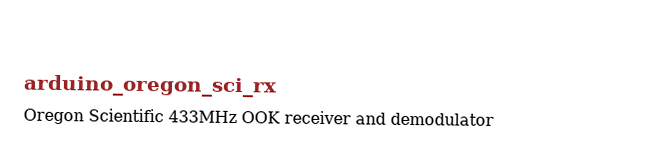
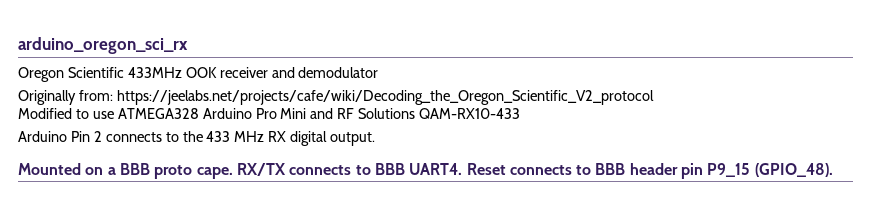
(494, 119) none -> [18,90,654,105] [18,108,521,119] [18,131,376,146] [18,163,833,179] // Originally from: https://jeelabs.net/projects/cafe/wiki/Decoding_the_Oregon_Scientific_V2_protocol // Modified to use ATMEGA328 Arduino Pro Mini and RF Solutions QAM-RX10-433 // Arduino Pin 2 connects to the 433 MHz RX digital output. // Mounted on a BBB proto cape. RX/TX connects to BBB UART4. Reset connects to BBB header pin P9_15 (GPIO_48).

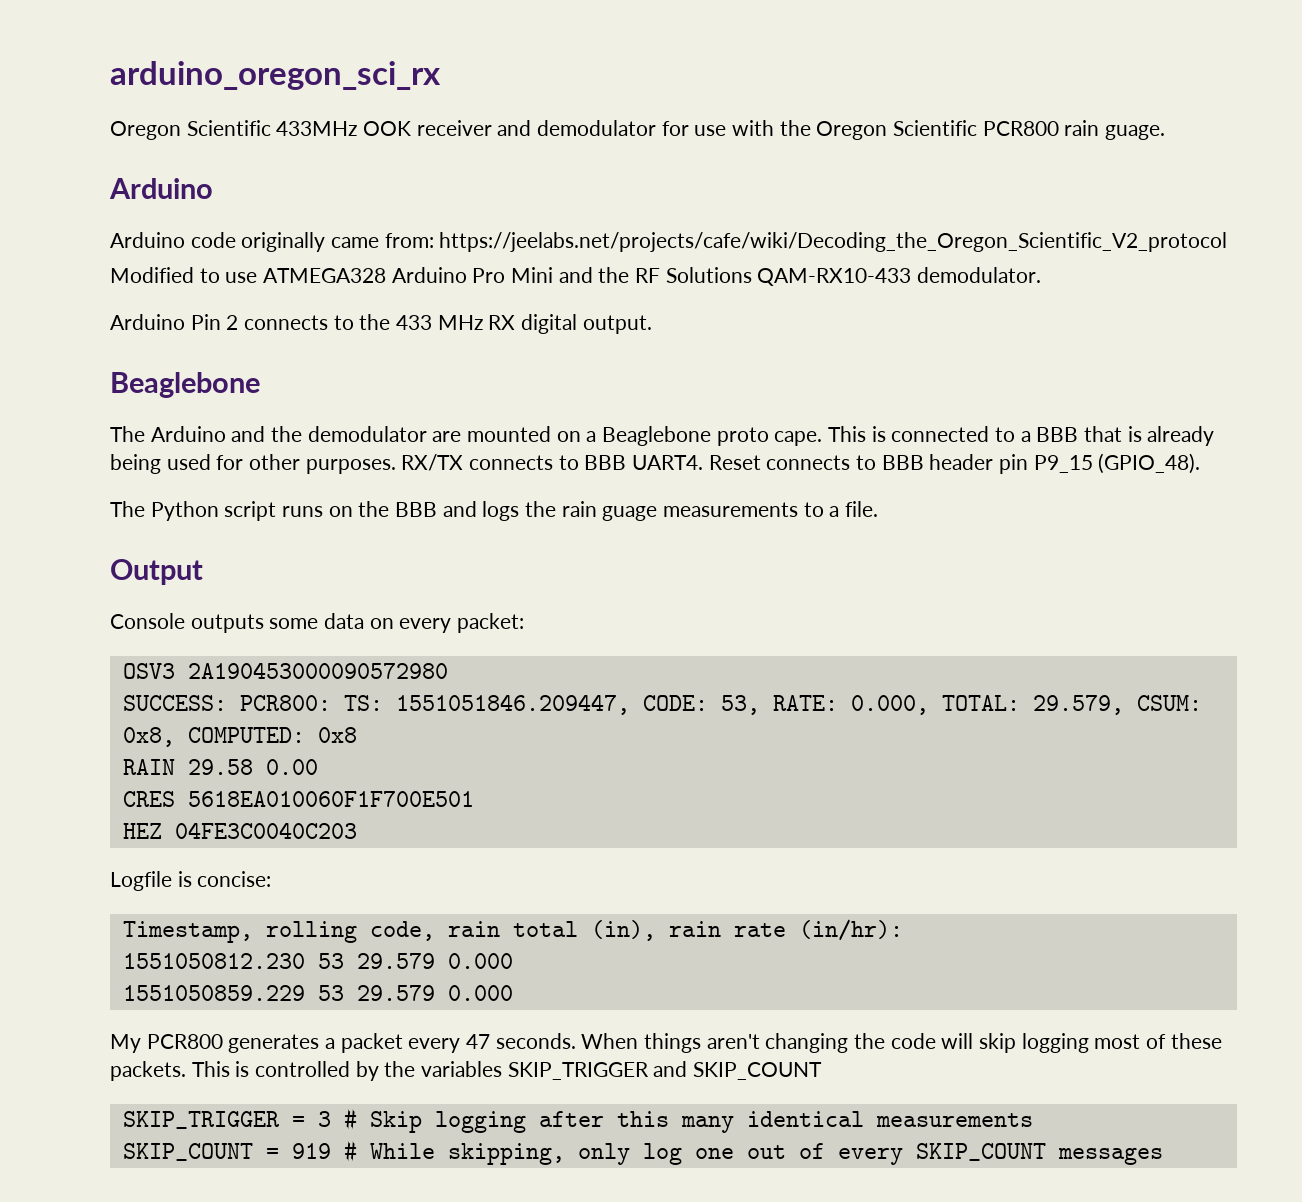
[18,90,76,105] // Originally -> [661,120,1166,140] [109,178,213,199] [110,232,380,252] for use with the Oregon Scientific PCR800 rain guage. // Arduino // Arduino code originally came
(334, 113) none -> [598,267,630,283] the
(521, 113) none -> [917,267,1042,283] demodulator.
[18,163,81,175] Mounted -> [110,372,260,398] [110,426,552,442] Beaglebone // The Arduino and the demodulator are mounted
[119,163,150,175] BBB -> [602,426,712,446] Beaglebone
(233, 173) none -> [828,426,1215,446] [110,454,396,474] This is connected to a BBB that is already being used for other purposes.
(833, 170) none -> [110,501,879,521] [110,559,203,585] [110,613,525,633] [122,662,448,679] [122,694,1202,715] [122,727,357,747] [122,759,318,775] [122,791,474,807] [122,822,357,839] [110,871,272,891] [122,919,903,943] [122,953,513,969] [122,985,513,1001] [110,1033,1222,1053] [110,1061,823,1081] [122,1108,1033,1133] [122,1140,1163,1165] // The Python script runs on the BBB and logs the rain guage measurements to a file. // Output // Console outputs some data on every packet: // OSV3 2A190453000090572980 // SUCCESS: PCR800: TS: 1551051846.209447, CODE: 53, RATE: 0.000, TOTAL: 29.579, CSUM: 0x8, COMPUTED: 0x8 // RAIN 29.58 0.00 // CRES 5618EA010060F1F700E501 // HEZ 04FE3C0040C203 // Logfile is concise: // Timestamp, rolling code, rain total (in), rain rate (in/hr): // 1551050812.230 53 29.579 0.000 // 1551050859.229 53 29.579 0.000 // My PCR800 generates a packet every 47 seconds. When things aren't changing the code will skip logging most of these packets. This is controlled by the variables SKIP_TRIGGER and SKIP_COUNT // SKIP_TRIGGER = 3 # Skip logging after this many identical measurements // SKIP_COUNT = 919 # While skipping, only log one out of every SKIP_COUNT messages

